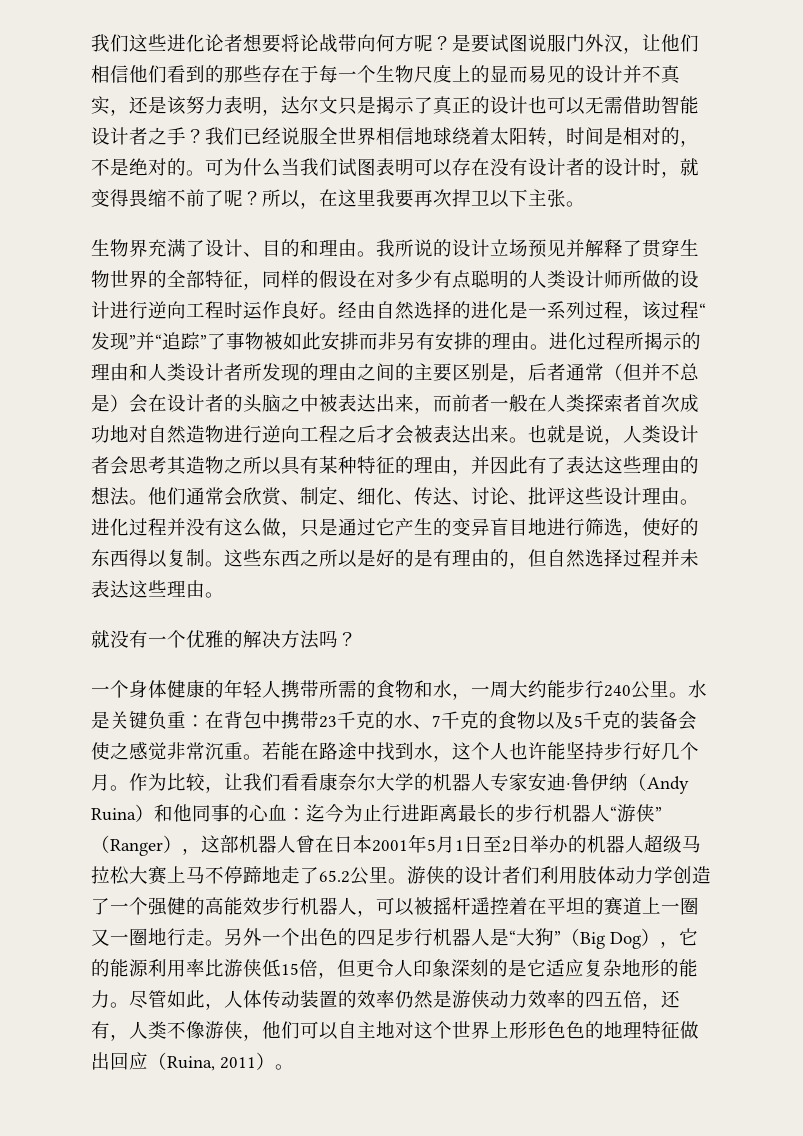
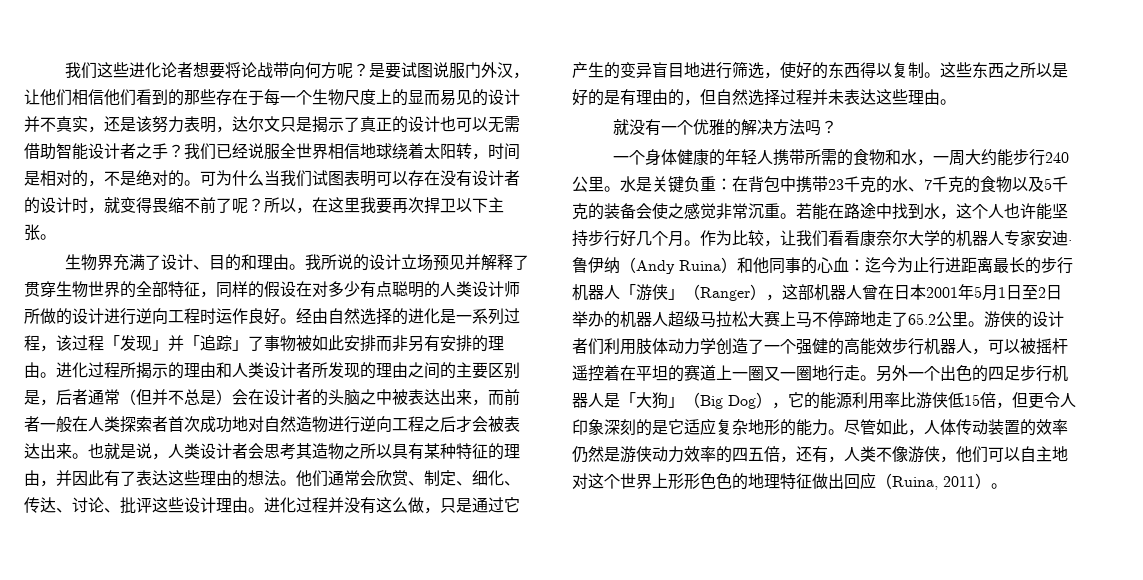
[699,303,706,317] [91,332,207,350] “发现”并“追踪” -> [104,335,248,351] 「发现」并「追踪」
[610,804,662,822] “游侠” -> [620,284,684,301] 「游侠」
[509,928,561,946] “大狗” -> [620,392,684,409] 「大狗」

